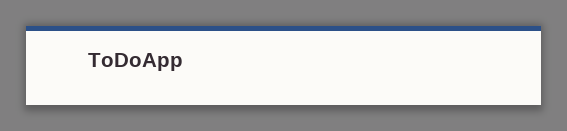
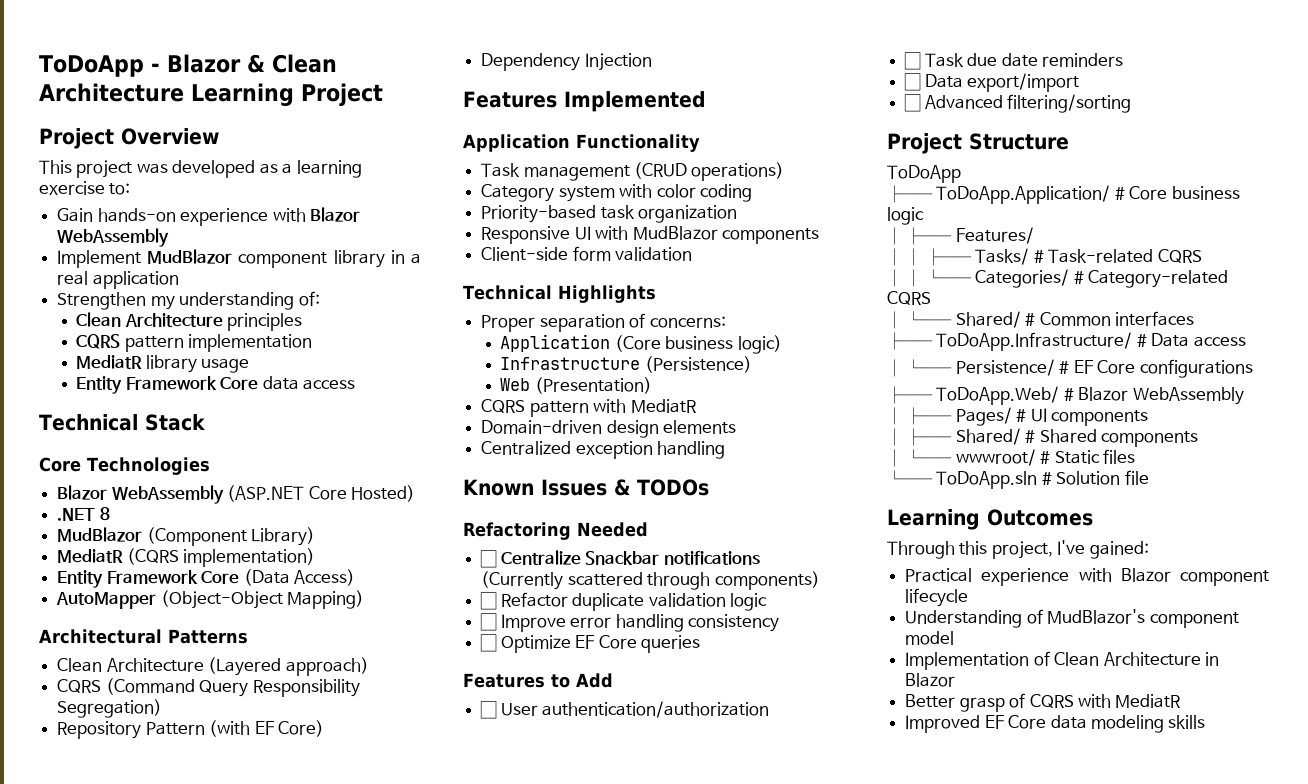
[88,53,183,71] ToDoApp -> [39,54,337,77] [39,83,383,106] [39,128,219,149] [39,160,362,178] [39,181,131,195] [57,207,360,226] [57,228,170,247] [57,249,422,268] [57,271,179,289] [57,291,320,310] [76,312,303,331] [76,334,313,352] [76,355,250,373] [76,376,356,394] [39,414,205,431] [39,457,210,475] [57,485,415,504] [57,507,110,521] [57,527,316,546] [57,548,316,567] [57,569,355,588] [56,590,365,609] [39,629,248,644] [57,657,369,676] [57,678,360,697] [57,699,163,718] [57,720,324,739] [481,53,652,71] [463,91,706,112] [463,134,700,152] [481,162,785,181] [481,184,752,202] [481,205,738,223] [481,226,819,244] [481,246,693,261] [463,285,656,303] [481,313,726,332] [500,334,782,354] [500,356,752,373] [500,377,652,394] [481,399,697,417] [481,420,737,438] [481,441,726,459] [463,479,709,496] [463,522,648,540] [480,550,760,568] [481,571,820,590] [480,592,767,611] [480,613,779,632] [480,634,700,653] [463,673,613,688] [480,701,770,719] [904,52,1123,70] [904,73,1080,92] [904,94,1132,113] [887,133,1069,154] [887,165,961,183] [887,185,1240,204] [887,207,924,225] [887,227,1034,245] [887,248,1202,266] [887,269,1229,288] [887,291,931,305] [887,311,1195,329] [887,332,1246,351] [887,359,1253,378] [887,386,1244,405] [887,407,1149,426] [887,428,1199,447] [887,449,1136,467] [887,470,1149,489] [887,509,1093,530] [887,540,1149,559] [905,568,1269,586] [905,588,969,607] [905,609,1239,628] [905,631,955,645] [905,651,1219,670] [905,673,956,687] [905,693,1182,712] [905,715,1206,733] ToDoApp - Blazor & Clean Architecture Learning Project // Project Overview // This project was developed as a learning exercise to: // Gain hands-on experience with Blazor WebAssembly // Implement MudBlazor component library in a real application // Strengthen my understanding of: // Clean Architecture principles // CQRS pattern implementation // MediatR library usage // Entity Framework Core data access // Technical Stack // Core Technologies // Blazor WebAssembly (ASP.NET Core Hosted) // .NET 8 // MudBlazor (Component Library) // MediatR (CQRS implementation) // Entity Framework Core (Data Access) // AutoMapper (Object-Object Mapping) // Architectural Patterns // Clean Architecture (Layered approach) // CQRS (Command Query Responsibility Segregation) // Repository Pattern (with EF Core) // Dependency Injection // Features Implemented // Application Functionality // Task management (CRUD operations) // Category system with color coding // Priority-based task organization // Responsive UI with MudBlazor components // Client-side form validation // Technical Highlights // Proper separation of concerns: // Application (Core business logic) // Infrastructure (Persistence) // Web (Presentation) // CQRS pattern with MediatR // Domain-driven design elements // Centralized exception handling // Known Issues & TODOs // Refactoring Needed // ☐ Centralize Snackbar notifications (Currently scattered through components) // ☐ Refactor duplicate validation logic // ☐ Improve error handling consistency // ☐ Optimize EF Core queries // Features to Add // ☐ User authentication/authorization // ☐ Task due date reminders // ☐ Data export/import // ☐ Advanced filtering/sorting // Project Structure // ToDoApp // ├── ToDoApp.Application/ # Core business logic // │ ├── Features/ // │ │ ├── Tasks/ # Task-related CQRS // │ │ └── Categories/ # Category-related CQRS // │ └── Shared/ # Common interfaces // ├── ToDoApp.Infrastructure/ # Data access // │ └── Persistence/ # EF Core configurations // ├── ToDoApp.Web/ # Blazor WebAssembly // │ ├── Pages/ # UI components // │ ├── Shared/ # Shared components // │ └── wwwroot/ # Static files // └── ToDoApp.sln # Solution file // Learning Outcomes // Through this project, I've gained: // Practical experience with Blazor component lifecycle // Understanding of MudBlazor's component model // Implementation of Clean Architecture in Blazor // Better grasp of CQRS with MediatR // Improved EF Core data modeling skills

